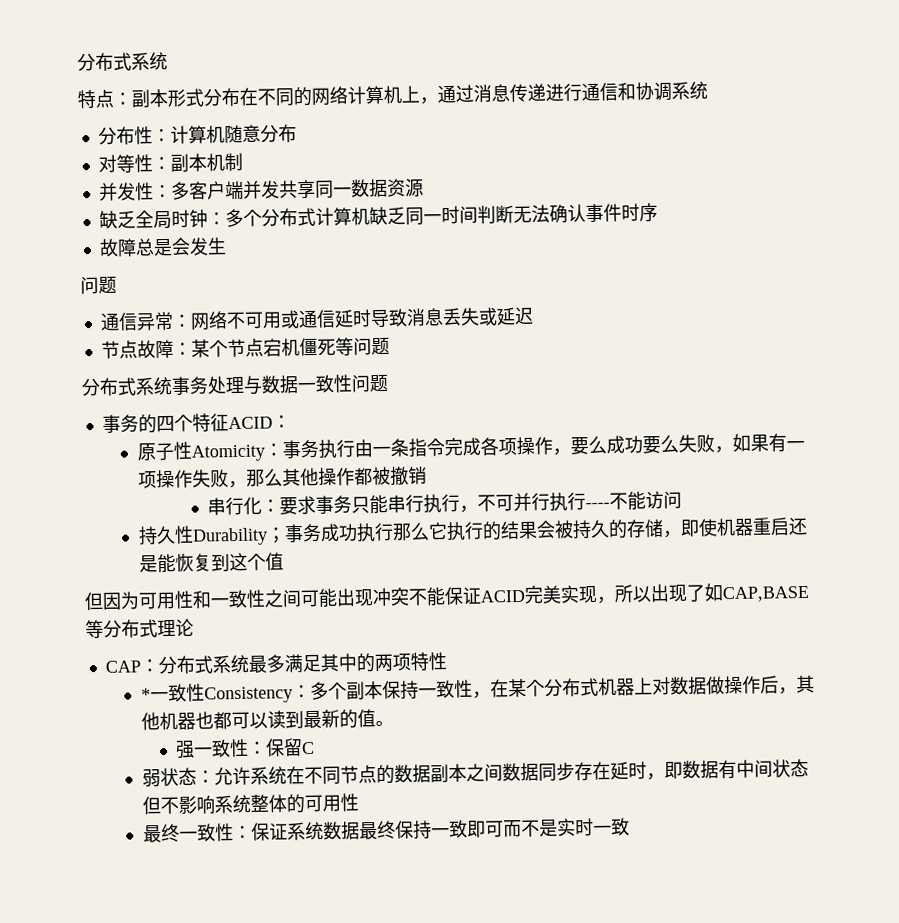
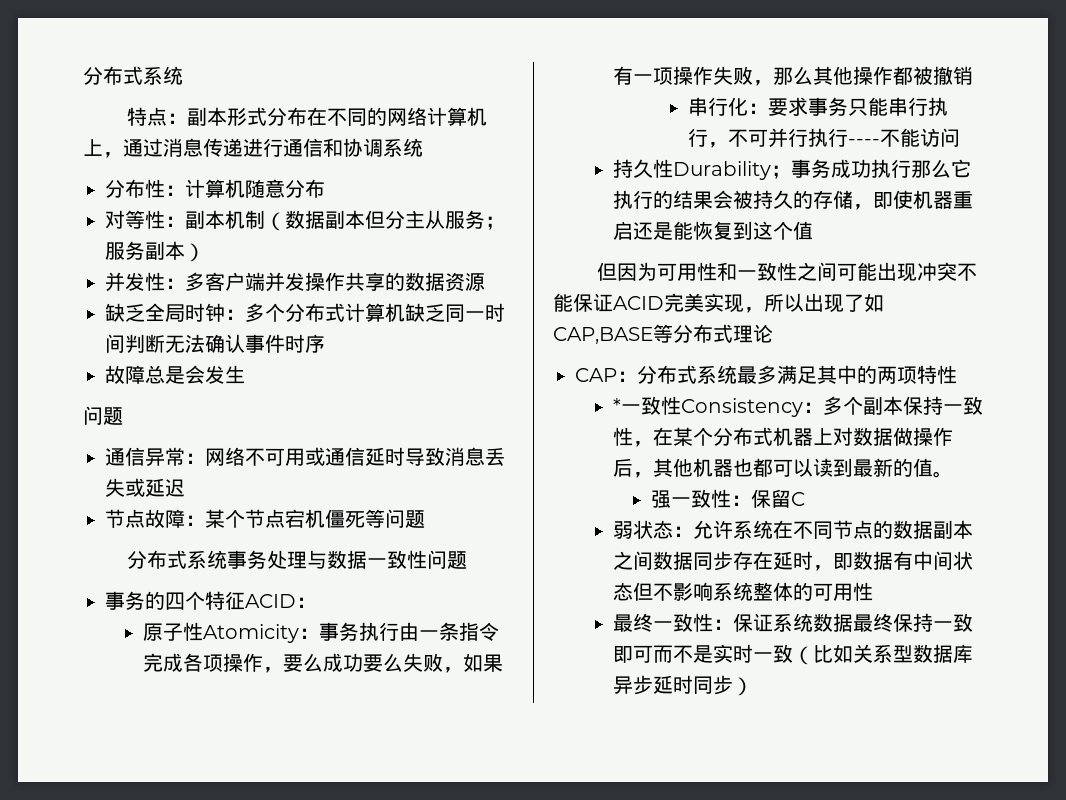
(243, 162) none -> [265,210,505,231] [105,241,205,262] （数据副本但分主从服务；服务副本）
[278,179,352,200] 共享同一 -> [305,272,405,291] 操作共享的
(630, 826) none -> [792,644,973,665] [612,675,753,696] （比如关系型数据库异步延时同步）

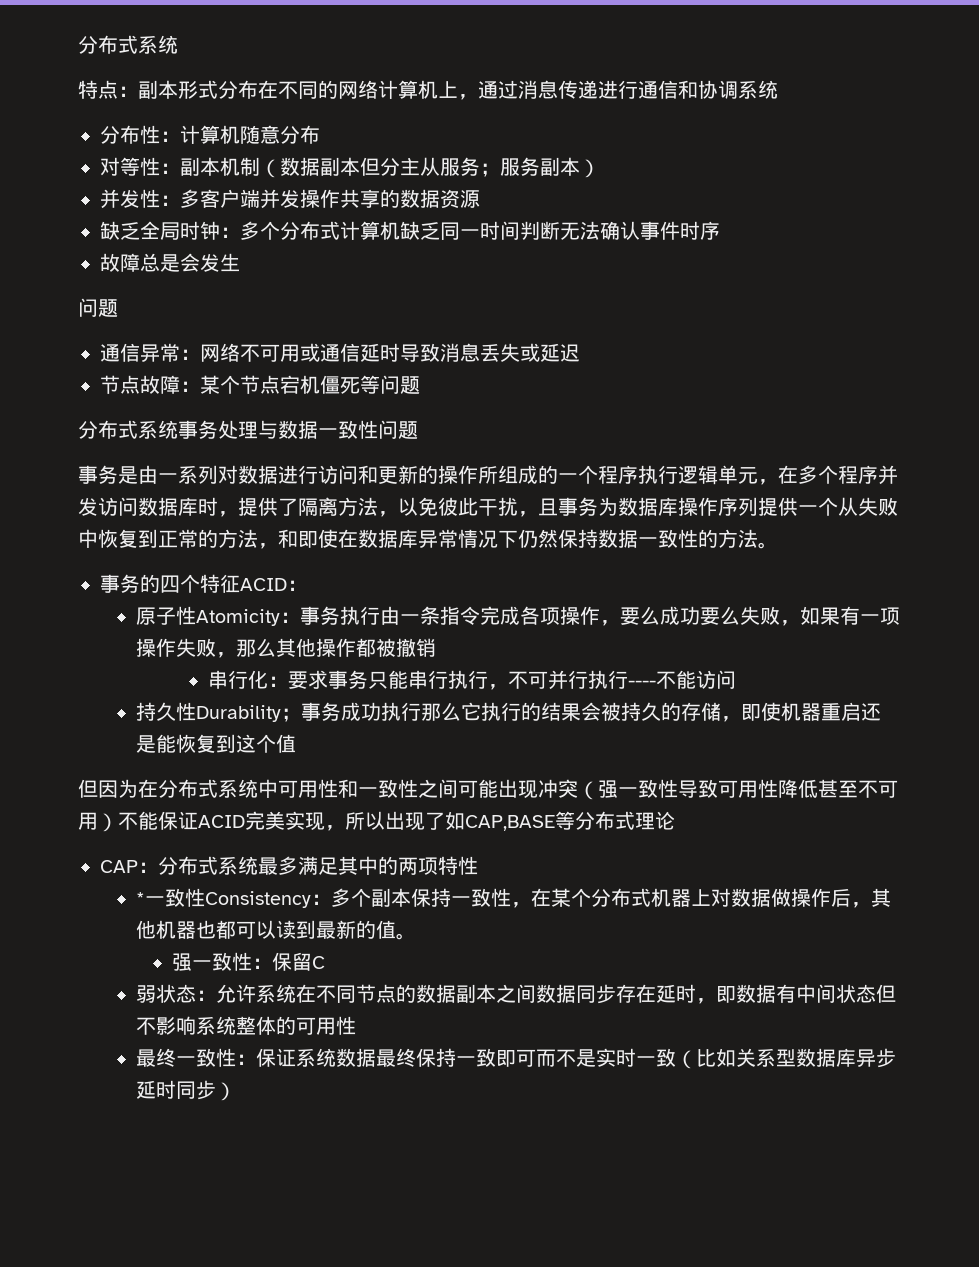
(467, 560) none -> [78,465,898,485] [78,497,898,517] [78,529,778,549] // 事务是由一系列对数据进行访问和更新的操作所组成的一个程序执行逻辑单元，在多个程序并发访问数据库时，提供了隔离方法，以免彼此干扰，且事务为数据库操作序列提供一个从失败中恢复到正常的方法，和即使在数据库异常情况下仍然保持数据一致性的方法。
(657, 271) none -> [138,779,278,798] 在分布式系统中
(957, 271) none -> [578,779,898,800] [78,812,118,832] （强一致性导致可用性降低甚至不可用）

